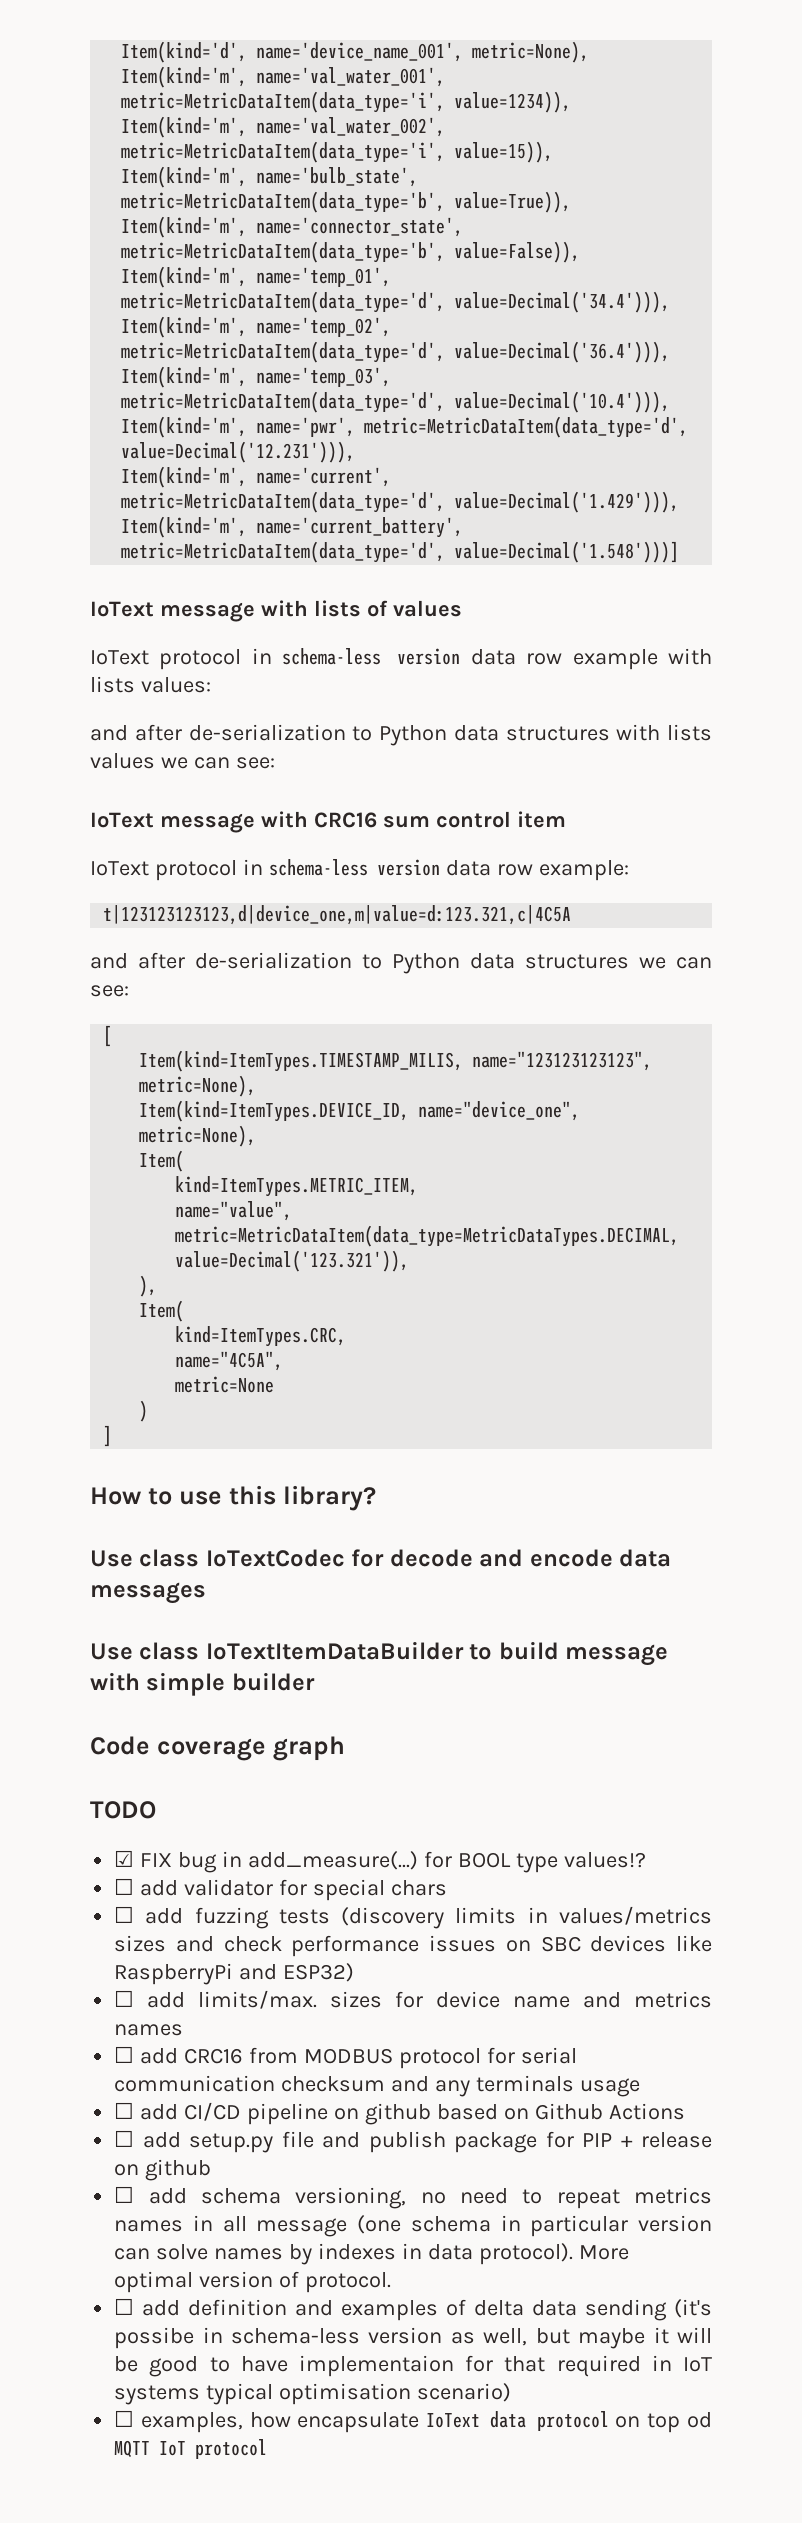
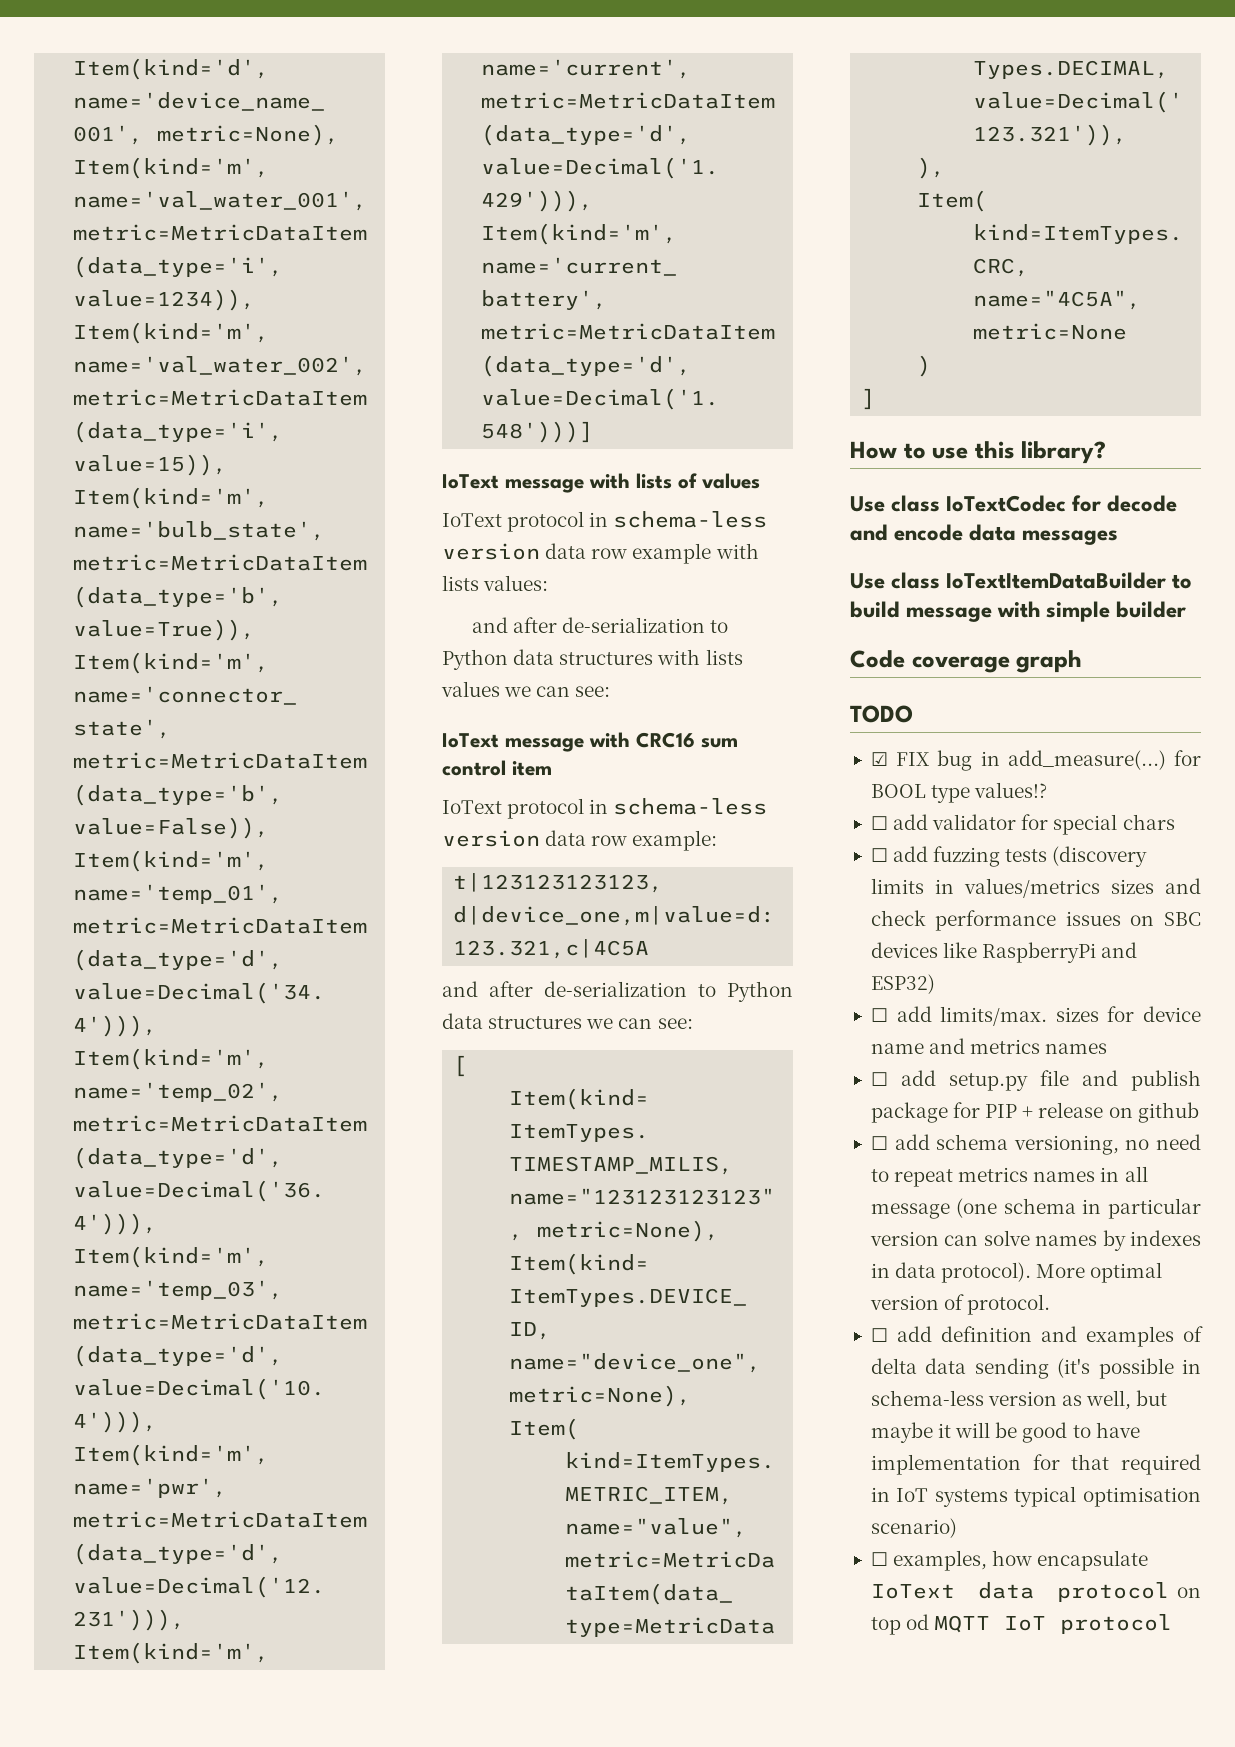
[114,2046,577,2069] [114,2075,640,2097] [114,2102,685,2125] // ☐ add CRC16 from MODBUS protocol for serial communication checksum and any terminals usage // ☐ add CI/CD pipeline on github based on Github Actions -> (1108, 1048) none
[114,2327,195,2349] possibe -> [1098,1358,1174,1379] possible
[298,2355,454,2377] implementaion -> [870,1454,1021,1475] implementation

